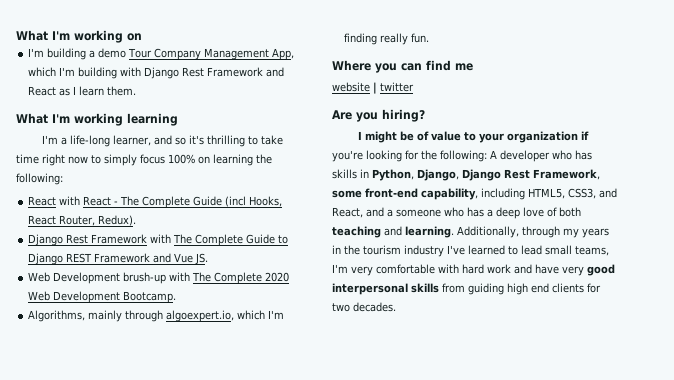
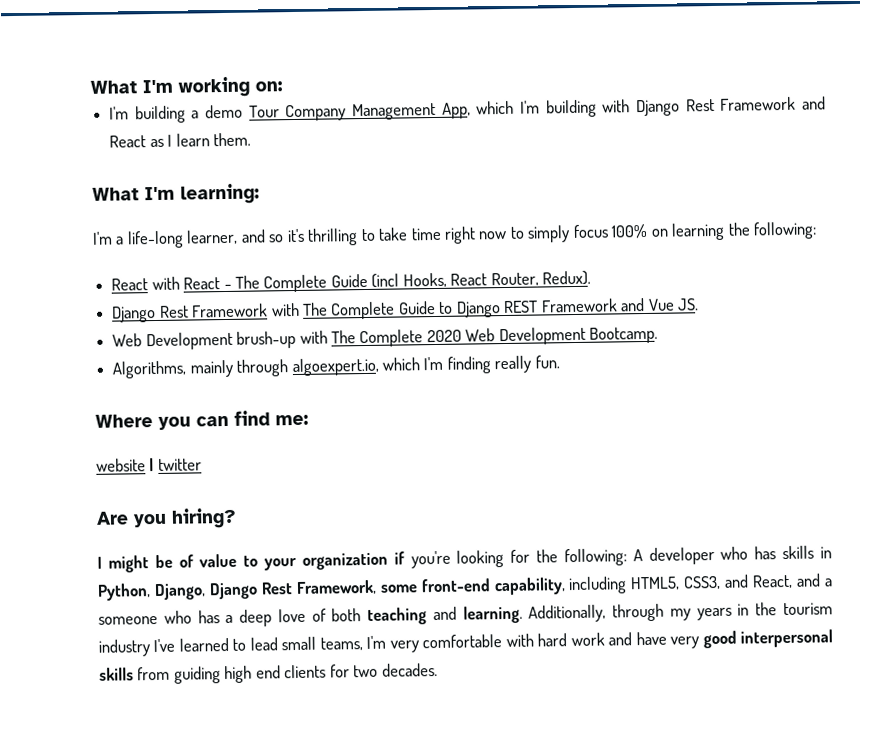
[16,30,142,43] What I'm working on -> [90,76,283,98] What I'm working on:
[74,113,178,126] working learning -> [180,183,260,205] learning:
[455,63,473,71] me -> [275,414,309,426] me:

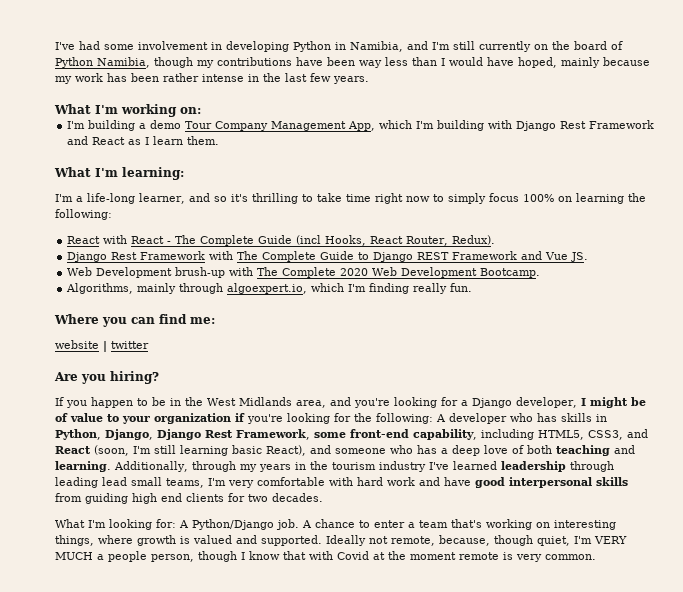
(90, 87) none -> [55,41,623,52] [55,57,650,68] [55,73,369,84] I've had some involvement in developing Python in Namibia, and I'm still currently on the board of Python Namibia, though my contributions have been way less than I would have hoped, mainly because my work has been rather intense in the last few years. //
(237, 518) none -> [55,397,577,408] If you happen to be in the West Midlands area, and you're looking for a Django developer,
[752,573,834,589] React, and a -> [55,445,331,456] React (soon, I'm still learning basic React), and
[232,638,247,651] to -> [500,461,614,472] [55,477,98,488] leadership through leading
[670,636,700,649] very -> (471, 481) none
(438, 670) none -> [55,519,616,530] [55,535,627,546] [55,551,596,562] // What I'm looking for: A Python/Django job. A chance to enter a team that's working on interesting things, where growth is valued and supported. Ideally not remote, because, though quiet, I'm VERY MUCH a people person, though I know that with Covid at the moment remote is very common.

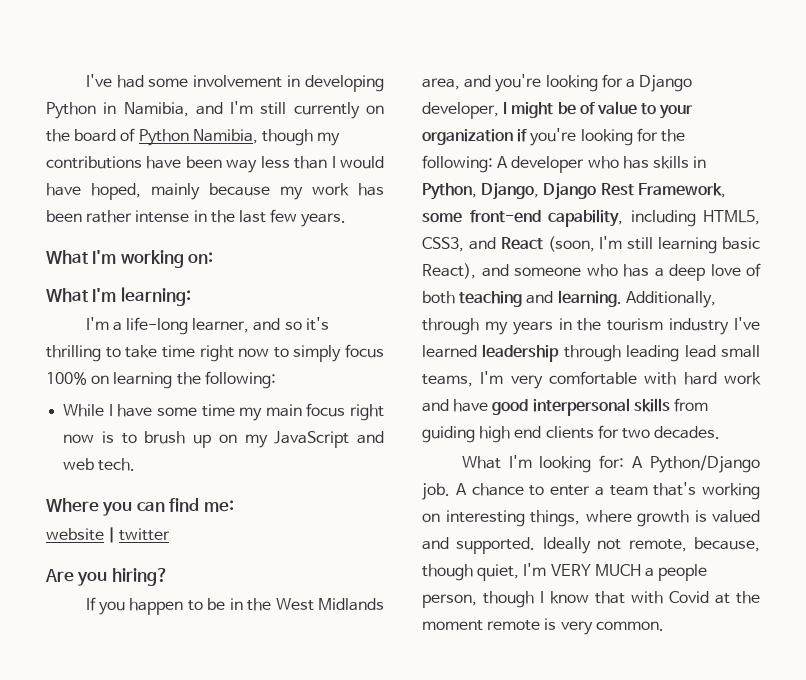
[67,120,655,131] [67,136,220,145] // I'm building a demo Tour Company Management App, which I'm building with Django Rest Framework and React as I learn them. -> (214, 258) none
[67,235,496,246] [67,251,589,262] [67,267,541,278] [66,283,473,294] React with React - The Complete Guide (incl Hooks, React Router, Redux). // Django Rest Framework with The Complete Guide to Django REST Framework and Vue JS. // Web Development brush-up with The Complete 2020 Web Development Bootcamp. // Algorithms, mainly through algoexpert.io, which I'm finding really fun. -> [63,403,384,421] [63,431,384,448] [63,458,136,471] While I have some time my main focus right now is to brush up on my JavaScript and web tech.

